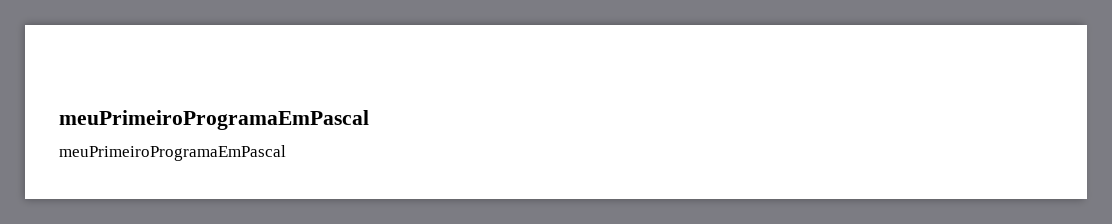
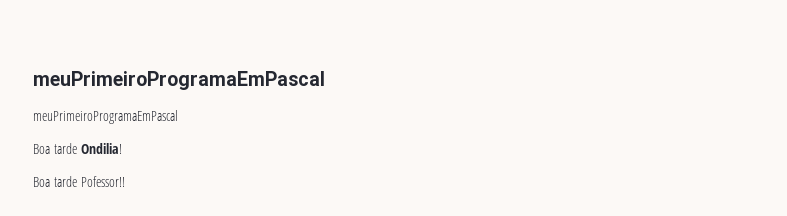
(286, 153) none -> [33,143,122,154] [33,176,125,187] // Boa tarde Ondilia! // Boa tarde Pofessor!!

